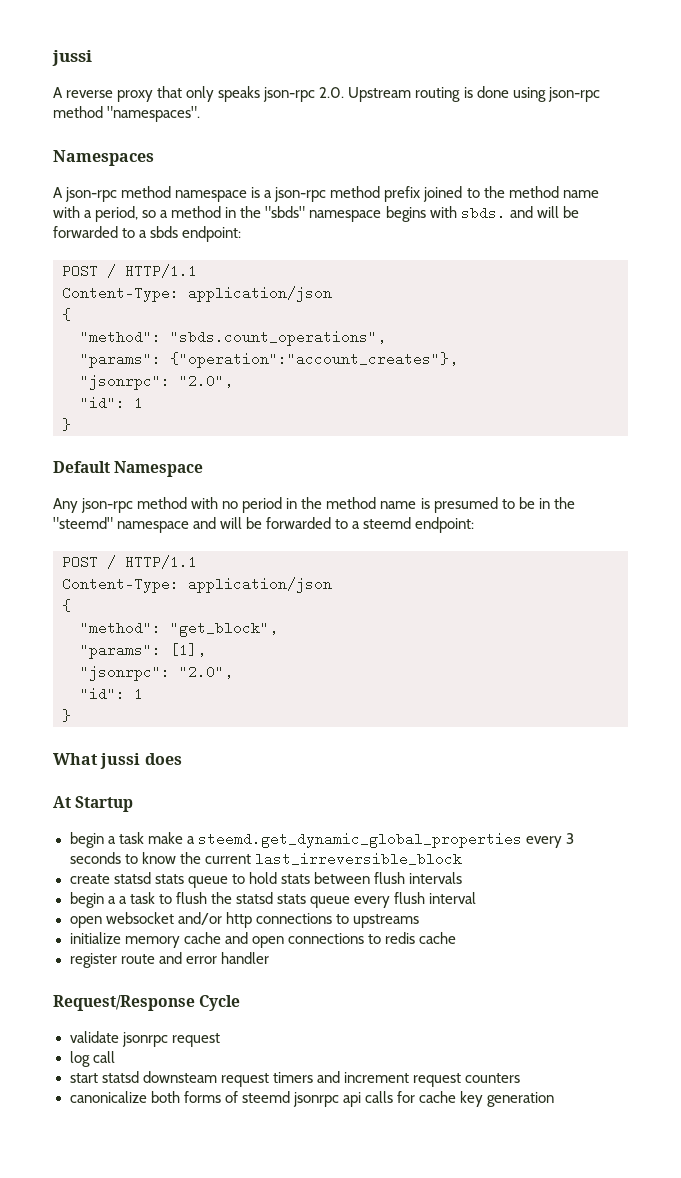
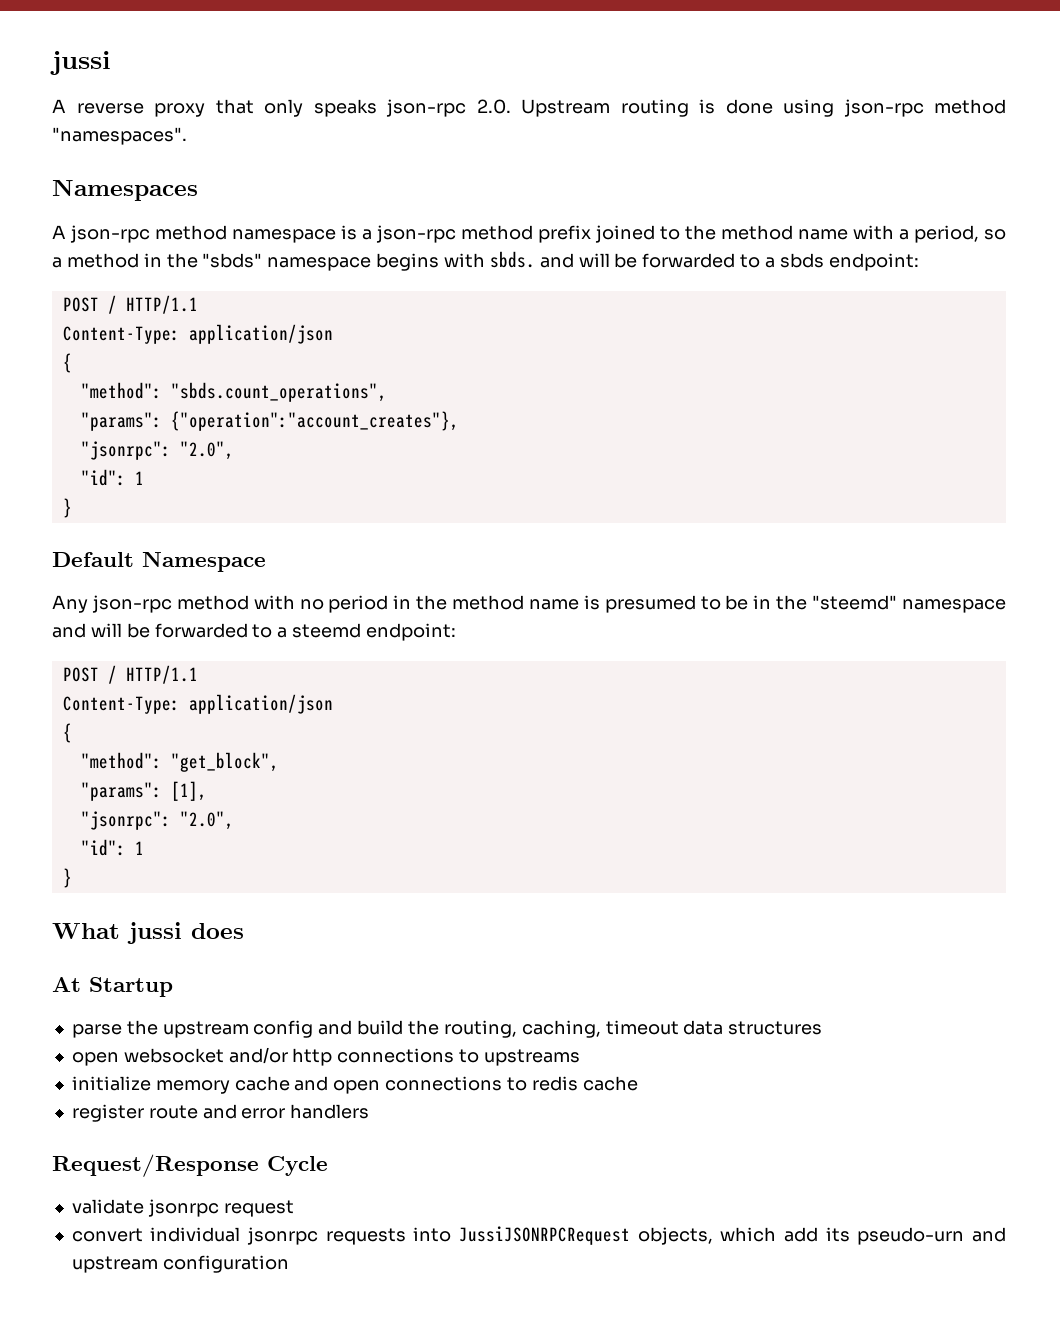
[69,832,574,848] [69,852,462,866] [69,872,462,888] [69,892,477,908] begin a task make a steemd.get_dynamic_global_properties every 3 seconds to know the current last_irreversible_block // create statsd stats queue to hold stats between flush intervals // begin a a task to flush the statsd stats queue every flush interval -> [71,1020,823,1038] parse the upstream config and build the routing, caching, timeout data structures
[220,952,269,964] handler -> [290,1104,370,1119] handlers
[69,1051,115,1067] [69,1071,520,1087] [69,1091,555,1107] log call // start statsd downsteam request timers and increment request counters // canonicalize both forms of steemd jsonrpc api calls for cache key generation -> [71,1226,1006,1245] [71,1255,289,1273] convert individual jsonrpc requests into JussiJSONRPCRequest objects, which add its pseudo-urn and upstream configuration

